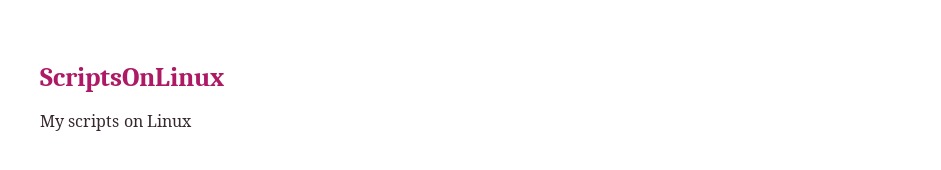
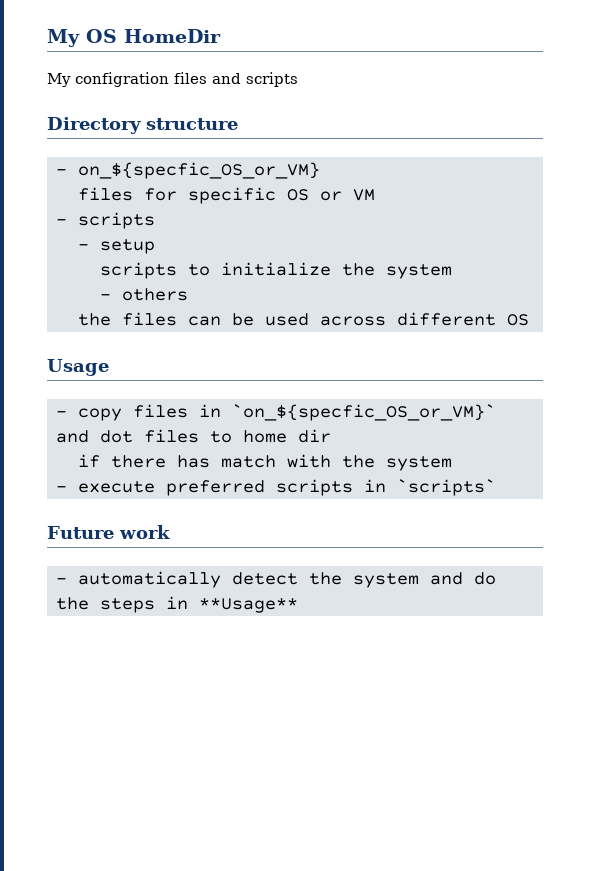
[40,67,224,92] [40,114,192,131] ScriptsOnLinux // My scripts on Linux -> [47,29,221,47] [47,72,298,87] [47,117,238,134] [56,162,320,179] [78,187,375,204] [56,212,155,229] [78,239,155,254] [100,262,452,279] [100,288,188,301] [78,312,529,326] [47,359,109,376] [56,404,496,421] [56,429,331,443] [78,454,452,471] [56,479,496,496] [47,525,170,539] [56,571,496,588] [56,596,298,613] My OS HomeDir // My configration files and scripts // Directory structure // - on_${specfic_OS_or_VM} // files for specific OS or VM // - scripts // - setup // scripts to initialize the system // - others // the files can be used across different OS // Usage // - copy files in `on_${specfic_OS_or_VM}` and dot files to home dir // if there has match with the system // - execute preferred scripts in `scripts` // Future work // - automatically detect the system and do the steps in **Usage**

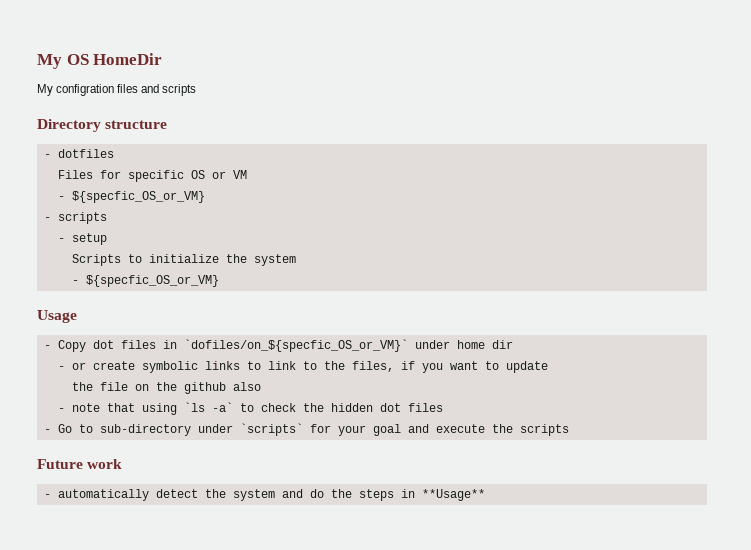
[78,162,320,179] [78,187,133,201] on_${specfic_OS_or_VM} // files -> [57,149,114,158] [57,170,93,179] dotfiles // Files
(375, 195) none -> [57,191,205,203] // - ${specfic_OS_or_VM}
[100,262,177,279] scripts -> [71,254,121,266] Scripts
[122,288,188,301] [78,312,529,326] [47,359,109,376] [56,404,496,421] [56,429,331,443] [78,454,452,471] [56,479,496,496] others // the files can be used across different OS // Usage // - copy files in `on_${specfic_OS_or_VM}` and dot files to home dir // if there has match with the system // - execute preferred scripts in `scripts` -> [85,275,219,287] [37,310,77,323] [43,339,513,352] [57,361,548,373] [71,382,261,394] [57,402,443,415] [43,423,569,436] ${specfic_OS_or_VM} // Usage // - Copy dot files in `dofiles/on_${specfic_OS_or_VM}` under home dir // - or create symbolic links to link to the files, if you want to update // the file on the github also // - note that using `ls -a` to check the hidden dot files // - Go to sub-directory under `scripts` for your goal and execute the scripts

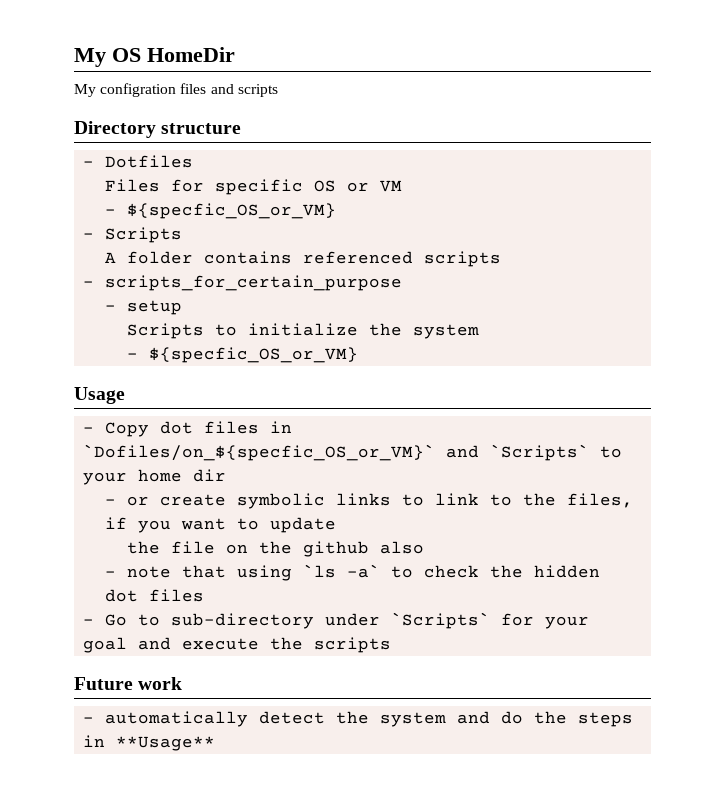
[57,149,114,158] dotfiles -> [105,155,194,168] Dotfiles
[57,212,107,224] scripts -> [105,227,183,243] [105,251,502,267] [83,275,403,291] Scripts // A folder contains referenced scripts // - scripts_for_certain_purpose
[183,339,450,352] `dofiles/on_${specfic_OS_or_VM}` under -> [83,444,623,461] [83,472,128,485] `Dofiles/on_${specfic_OS_or_VM}` and `Scripts` to your
[239,423,303,436] `scripts` -> [391,612,491,629] `Scripts`

